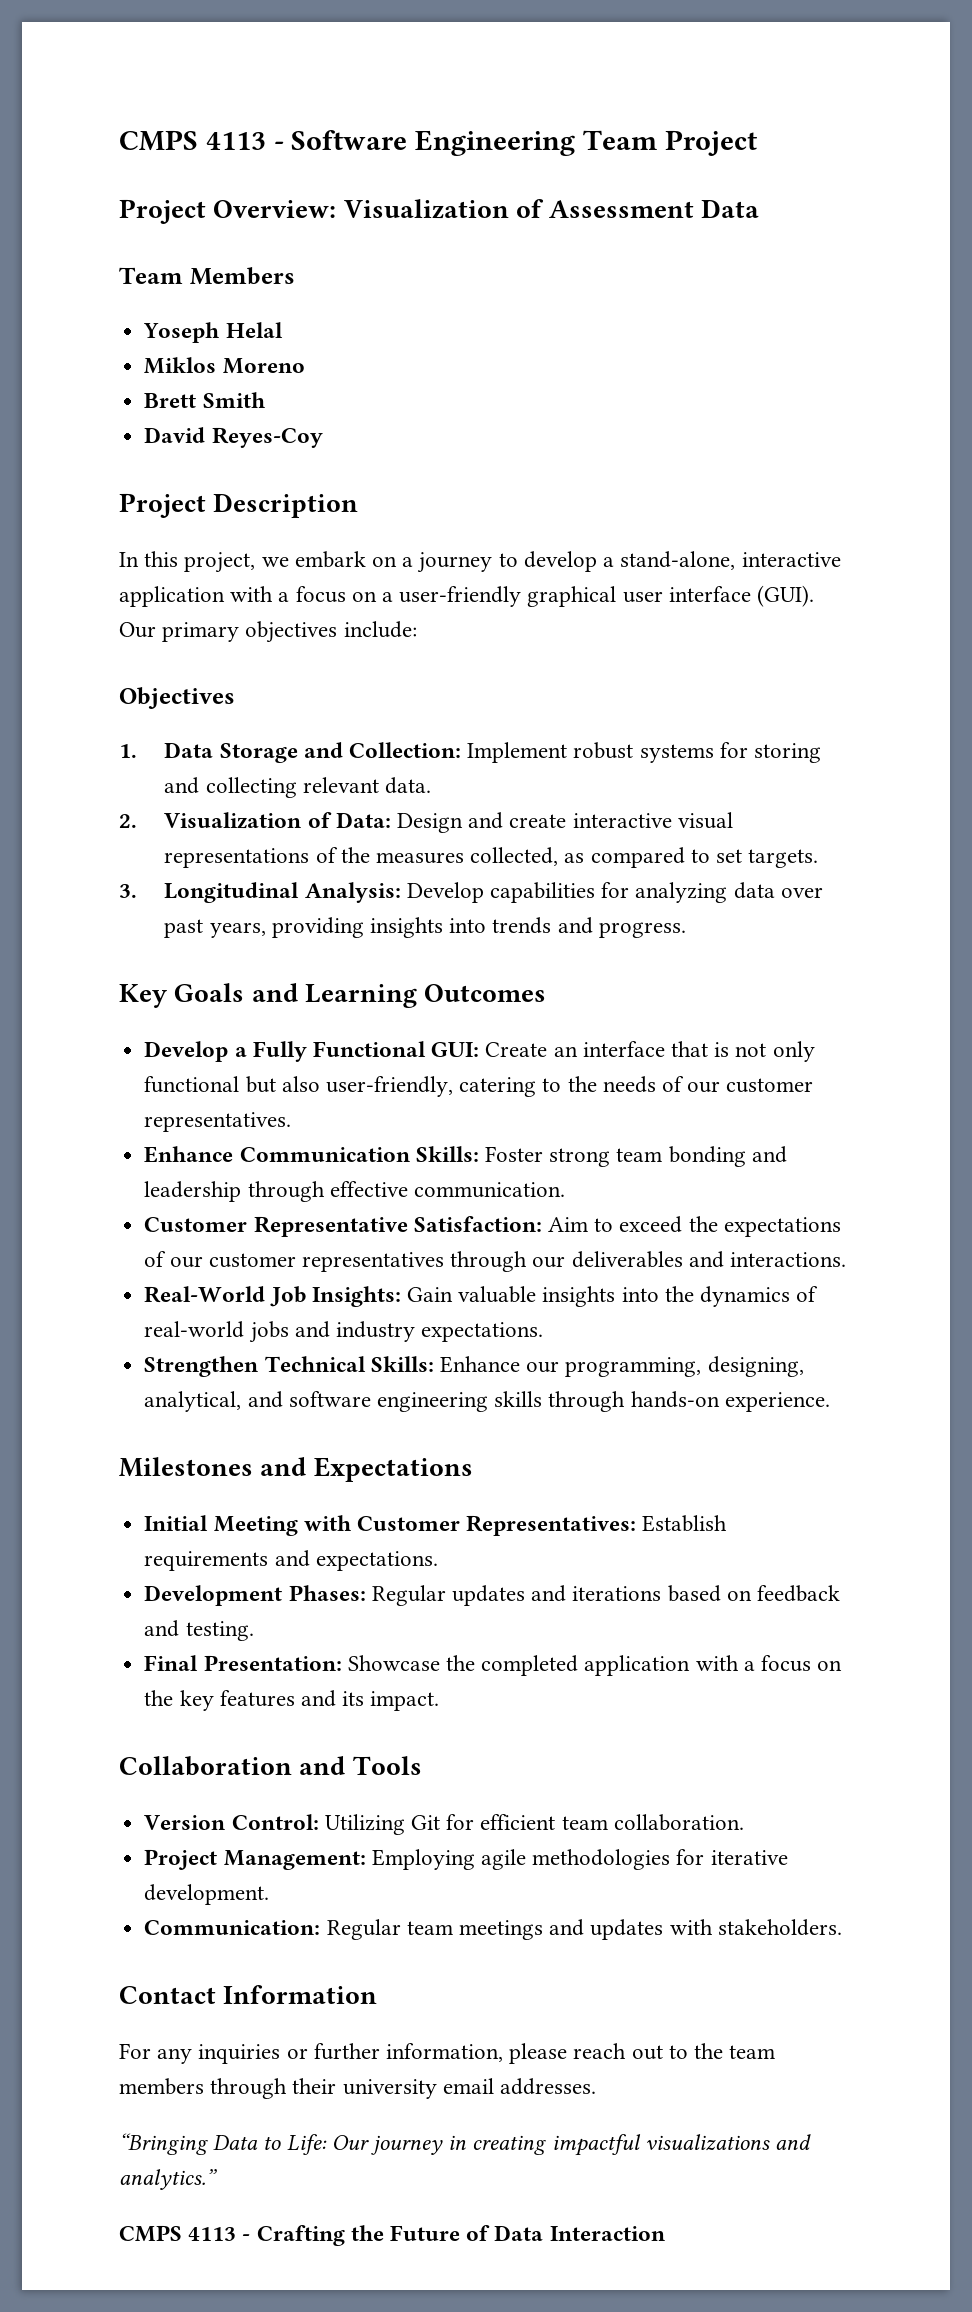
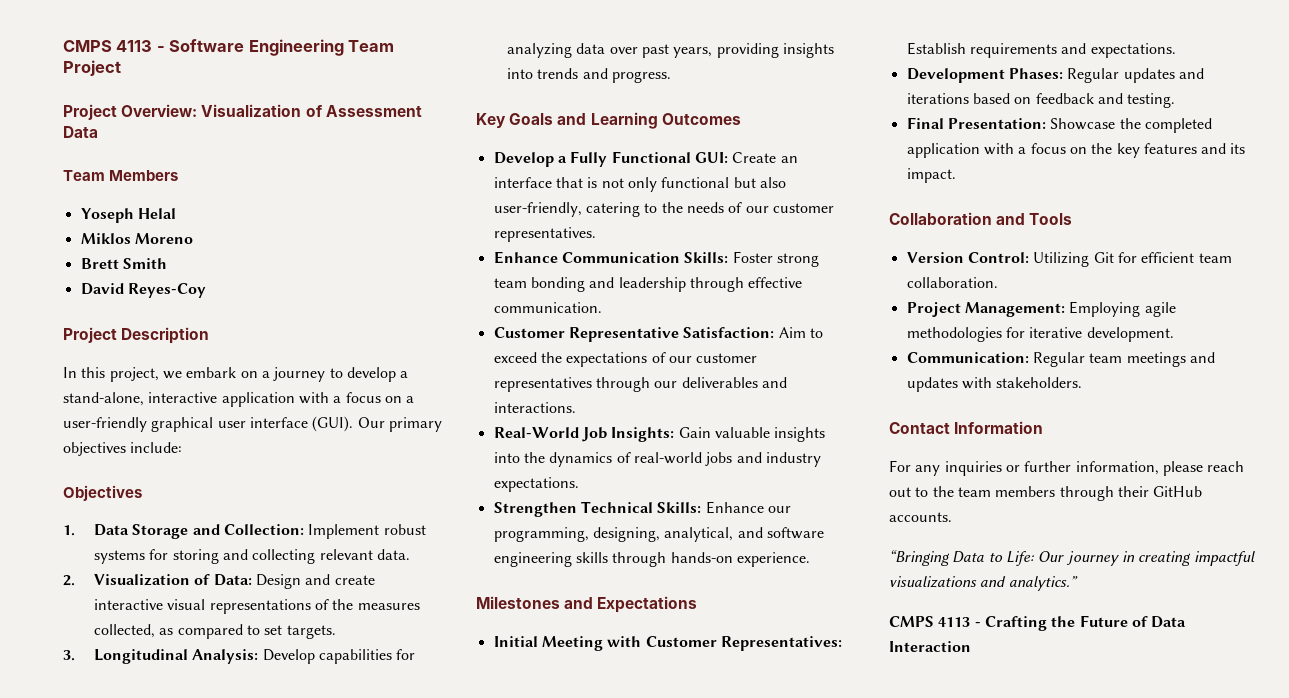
[342,2078,597,2099] university email addresses. -> [1153,486,1203,497] [889,512,952,522] GitHub accounts.

